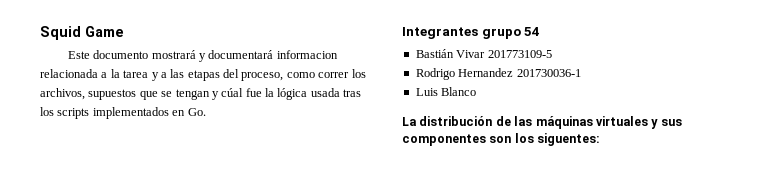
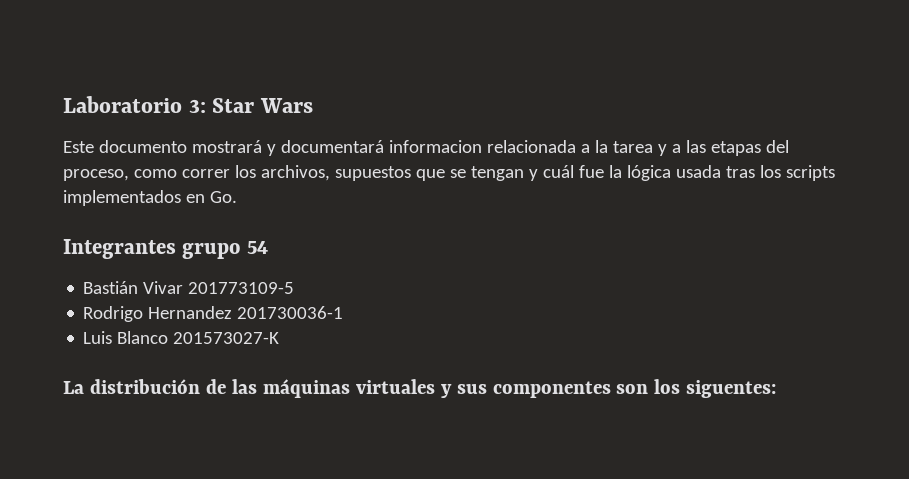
[40,26,124,40] Squid Game -> [63,96,313,113] Laboratorio 3: Star Wars
[221,88,244,97] cúal -> [542,165,574,178] cuál
(477, 91) none -> [173,332,280,344] 201573027-K

